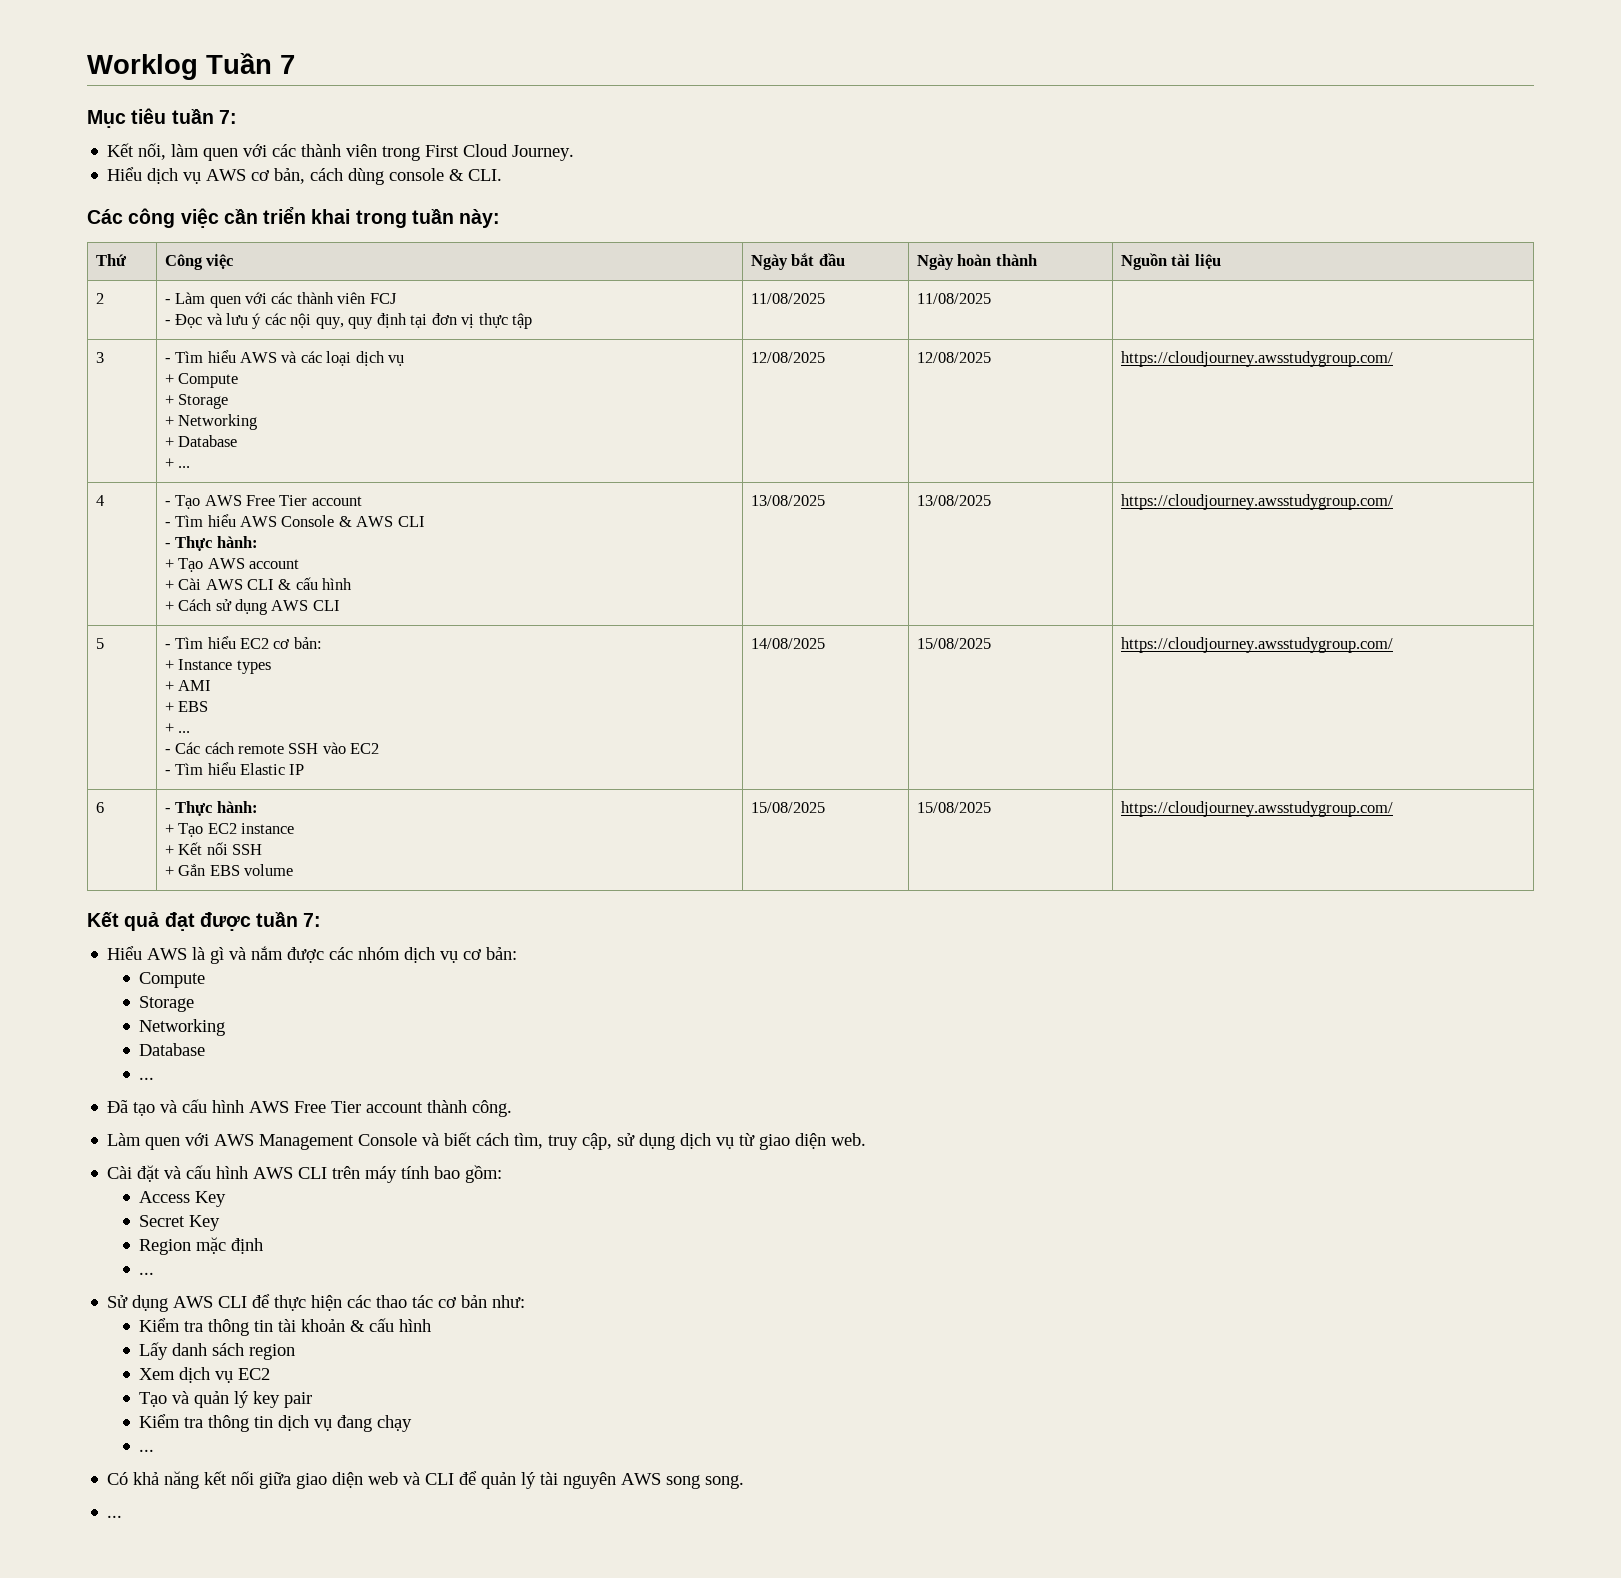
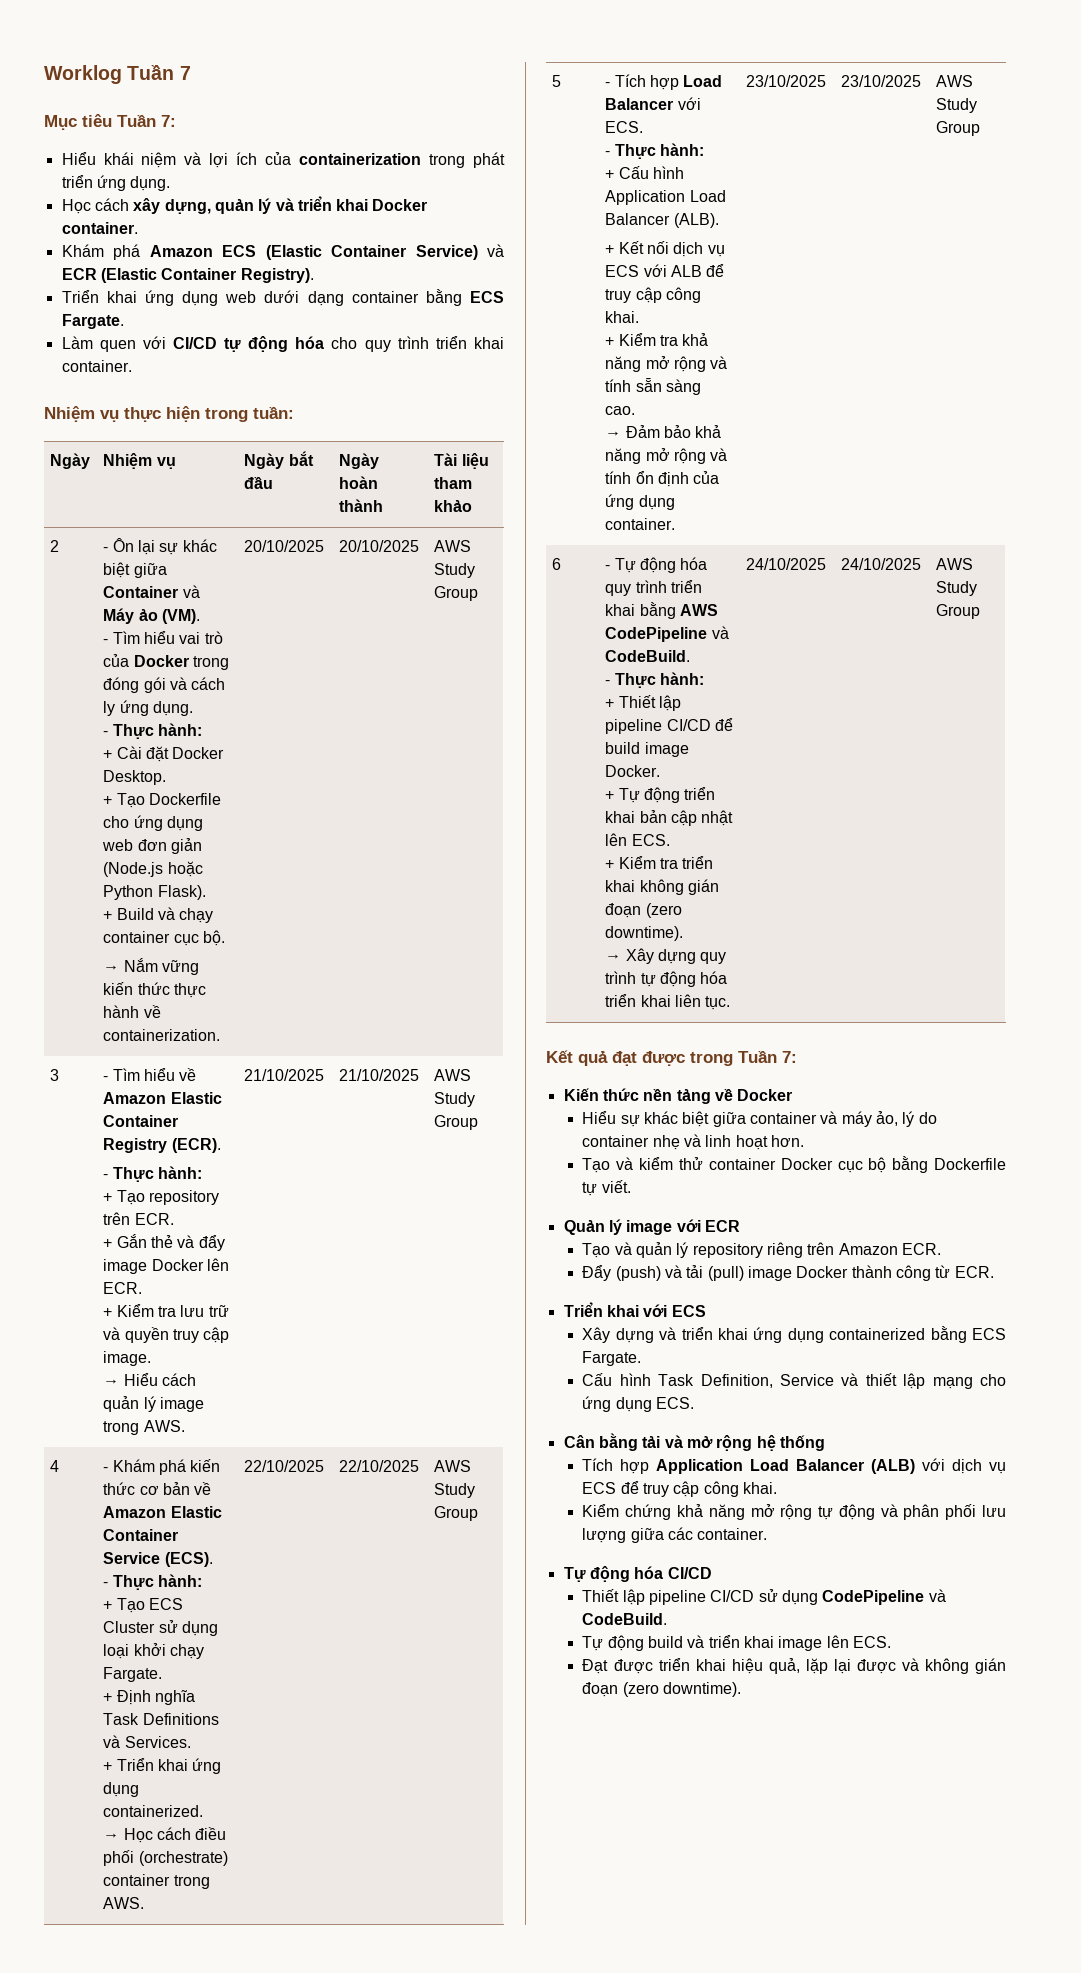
[171,109,237,124] [107,143,575,161] [107,167,503,185] [87,207,501,228] [95,254,127,266] [164,254,234,270] tuần 7: // Kết nối, làm quen với các thành viên trong First Cloud Journey. // Hiểu dịch vụ AWS cơ bản, cách dùng console & CLI. // Các công việc cần triển khai trong tuần này: // Thứ | Công việc -> [117,115,176,127] [61,152,505,168] [61,175,171,191] [61,196,428,214] [61,222,138,234] [61,244,504,260] [61,268,314,283] [61,289,505,306] [61,314,124,329] [61,336,504,352] [61,360,132,372] [44,406,294,422] [50,453,91,469] [103,453,176,469] Tuần 7: // Hiểu khái niệm và lợi ích của containerization trong phát triển ứng dụng. // Học cách xây dựng, quản lý và triển khai Docker container. // Khám phá Amazon ECS (Elastic Container Service) và ECR (Elastic Container Registry). // Triển khai ứng dụng web dưới dạng container bằng ECS Fargate. // Làm quen với CI/CD tự động hóa cho quy trình triển khai container. // Nhiệm vụ thực hiện trong tuần: // Ngày | Nhiệm vụ
[1120,253,1191,270] Nguồn tài -> [434,453,458,466] Tài
(1221, 261) none -> [434,477,473,489] [434,500,473,512] tham khảo
[175,292,397,308] [164,313,532,329] [750,293,825,304] [916,293,991,304] [95,352,104,363] [164,350,405,366] [164,373,239,388] [164,394,229,409] [164,414,258,430] [164,435,238,447] [164,458,191,468] [750,352,825,363] [916,352,991,363] [1120,351,1393,367] [95,495,104,506] [164,495,362,509] [164,514,425,527] [164,536,258,551] [164,558,299,572] [164,577,353,590] [164,599,340,615] [750,495,825,506] [916,495,991,506] [1120,494,1393,510] [95,638,104,649] [164,636,322,649] [164,659,271,674] [164,680,212,691] [164,701,209,712] [164,723,191,733] [164,742,380,754] [164,762,305,775] [750,638,825,649] [916,638,991,649] [1120,637,1393,653] [95,802,104,813] [164,801,258,816] [164,823,294,837] [164,842,262,855] [164,864,293,876] [750,802,825,813] [916,802,991,813] [1120,801,1393,817] Làm quen với các thành viên FCJ // - Đọc và lưu ý các nội quy, quy định tại đơn vị thực tập | 11/08/2025 | 11/08/2025 | // 3 | - Tìm hiểu AWS và các loại dịch vụ // + Compute // + Storage // + Networking // + Database // + ... | 12/08/2025 | 12/08/2025 | https://cloudjourney.awsstudygroup.com/ // 4 | - Tạo AWS Free Tier account // - Tìm hiểu AWS Console & AWS CLI // - Thực hành: // + Tạo AWS account // + Cài AWS CLI & cấu hình // + Cách sử dụng AWS CLI | 13/08/2025 | 13/08/2025 | https://cloudjourney.awsstudygroup.com/ // 5 | - Tìm hiểu EC2 cơ bản: // + Instance types // + AMI // + EBS // + ... // - Các cách remote SSH vào EC2 // - Tìm hiểu Elastic IP | 14/08/2025 | 15/08/2025 | https://cloudjourney.awsstudygroup.com/ // 6 | - Thực hành: // + Tạo EC2 instance // + Kết nối SSH // + Gắn EBS volume | 15/08/2025 | 15/08/2025 | https://cloudjourney.awsstudygroup.com/ -> [112,538,217,555] [103,562,167,578] [103,585,200,598] [103,608,201,624] [103,631,223,644] [103,654,230,670] [103,677,226,693] [103,700,194,716] [103,723,203,739] [103,746,225,762] [103,770,167,785] [103,793,222,808] [103,815,204,831] [102,838,203,854] [103,861,203,877] [103,885,206,900] [103,907,214,923] [103,930,226,946] [103,958,200,975] [103,982,207,998] [103,1005,161,1018] [103,1029,221,1041] [244,540,325,552] [339,540,420,552] [434,540,472,552] [434,563,476,578] [434,586,479,601] [50,1069,60,1081] [103,1068,197,1081] [103,1092,222,1104] [103,1115,179,1127] [103,1138,221,1153] [103,1166,203,1182] [103,1190,220,1205] [103,1212,174,1225] [103,1234,225,1251] [103,1258,230,1274] [103,1282,143,1294] [103,1304,229,1317] [103,1327,230,1343] [103,1351,152,1366] [103,1373,197,1386] [103,1396,205,1412] [103,1420,185,1435] [244,1069,325,1081] [339,1069,420,1081] [434,1069,472,1081] [434,1092,476,1107] [434,1115,479,1130] [50,1460,60,1472] [103,1459,221,1475] [103,1482,212,1495] [103,1506,222,1518] [103,1529,179,1541] [103,1552,213,1567] [103,1574,203,1590] [103,1598,184,1613] [103,1620,219,1636] [103,1643,205,1659] [103,1667,163,1682] [103,1690,196,1705] [103,1713,219,1725] [103,1735,191,1748] [103,1758,222,1774] [103,1782,140,1797] [103,1805,204,1817] [103,1827,227,1843] [103,1850,228,1866] [103,1874,210,1889] [103,1897,145,1909] [244,1460,325,1472] [339,1460,420,1472] [434,1460,472,1472] [434,1483,476,1498] [434,1506,479,1521] [552,75,562,87] [605,74,723,90] [605,97,701,110] [605,121,644,133] [605,143,705,159] [605,166,685,179] [605,190,726,205] [605,213,719,228] [605,241,725,257] [605,264,725,277] [605,287,702,303] [605,311,640,323] [605,333,709,346] [605,356,728,372] [605,378,702,395] [605,406,636,415] [605,425,722,438] [605,448,728,464] [605,471,720,487] [605,494,675,510] [605,518,676,530] [746,75,827,87] [841,75,922,87] [936,75,974,87] [936,98,978,113] [936,121,981,136] [552,558,562,570] [605,557,708,573] [605,580,703,596] [605,602,719,619] [605,626,729,642] [605,650,691,662] [605,672,705,688] [605,695,682,711] [605,718,734,734] [605,742,689,757] [605,765,661,777] [605,787,716,803] [605,810,734,826] [605,833,670,846] [605,856,714,869] [605,879,720,895] [605,903,682,918] [605,926,684,941] [605,948,727,964] [605,971,728,987] [605,994,731,1010] [746,558,827,570] [841,558,922,570] [936,558,974,570] [936,581,978,596] [936,604,981,619] Ôn lại sự khác biệt giữa Container và Máy ảo (VM). // - Tìm hiểu vai trò của Docker trong đóng gói và cách ly ứng dụng. // - Thực hành: // + Cài đặt Docker Desktop. // + Tạo Dockerfile cho ứng dụng web đơn giản (Node.js hoặc Python Flask). // + Build và chạy container cục bộ. // → Nắm vững kiến thức thực hành về containerization. | 20/10/2025 | 20/10/2025 | AWS Study Group // 3 | - Tìm hiểu về Amazon Elastic Container Registry (ECR). // - Thực hành: // + Tạo repository trên ECR. // + Gắn thẻ và đẩy image Docker lên ECR. // + Kiểm tra lưu trữ và quyền truy cập image. // → Hiểu cách quản lý image trong AWS. | 21/10/2025 | 21/10/2025 | AWS Study Group // 4 | - Khám phá kiến thức cơ bản về Amazon Elastic Container Service (ECS). // - Thực hành: // + Tạo ECS Cluster sử dụng loại khởi chạy Fargate. // + Định nghĩa Task Definitions và Services. // + Triển khai ứng dụng containerized. // → Học cách điều phối (orchestrate) container trong AWS. | 22/10/2025 | 22/10/2025 | AWS Study Group // 5 | - Tích hợp Load Balancer với ECS. // - Thực hành: // + Cấu hình Application Load Balancer (ALB). // + Kết nối dịch vụ ECS với ALB để truy cập công khai. // + Kiểm tra khả năng mở rộng và tính sẵn sàng cao. // → Đảm bảo khả năng mở rộng và tính ổn định của ứng dụng container. | 23/10/2025 | 23/10/2025 | AWS Study Group // 6 | - Tự động hóa quy trình triển khai bằng AWS CodePipeline và CodeBuild. // - Thực hành: // + Thiết lập pipeline CI/CD để build image Docker. // + Tự động triển khai bản cập nhật lên ECS. // + Kiểm tra triển khai không gián đoạn (zero downtime). // → Xây dựng quy trình tự động hóa triển khai liên tục. | 24/10/2025 | 24/10/2025 | AWS Study Group
[256,912,322,927] [107,946,518,964] [139,972,206,988] [139,996,195,1012] [139,1019,226,1036] [139,1043,206,1056] [139,1077,155,1080] [107,1099,513,1117] [107,1132,867,1150] [107,1165,503,1183] [139,1191,227,1207] [139,1215,221,1231] [139,1237,264,1255] [139,1272,155,1275] [107,1294,526,1312] [139,1318,432,1336] [139,1342,296,1360] [139,1367,271,1383] [139,1391,313,1408] [139,1414,413,1432] [139,1449,155,1452] [107,1471,745,1489] [107,1515,123,1518] tuần 7: // Hiểu AWS là gì và nắm được các nhóm dịch vụ cơ bản: // Compute // Storage // Networking // Database // ... // Đã tạo và cấu hình AWS Free Tier account thành công. // Làm quen với AWS Management Console và biết cách tìm, truy cập, sử dụng dịch vụ từ giao diện web. // Cài đặt và cấu hình AWS CLI trên máy tính bao gồm: // Access Key // Secret Key // Region mặc định // ... // Sử dụng AWS CLI để thực hiện các thao tác cơ bản như: // Kiểm tra thông tin tài khoản & cấu hình // Lấy danh sách region // Xem dịch vụ EC2 // Tạo và quản lý key pair // Kiểm tra thông tin dịch vụ đang chạy // ... // Có khả năng kết nối giữa giao diện web và CLI để quản lý tài nguyên AWS song song. // ... -> [690,1051,797,1066] [563,1088,793,1104] [582,1111,937,1127] [582,1134,805,1150] [582,1156,1007,1173] [582,1180,631,1196] [563,1219,740,1235] [582,1242,942,1258] [582,1265,994,1281] [563,1302,706,1317] [582,1326,1006,1343] [582,1351,642,1366] [582,1373,1006,1389] [582,1396,695,1412] [563,1433,825,1451] [582,1458,1006,1474] [582,1481,778,1497] [582,1504,1006,1520] [582,1527,768,1543] [563,1566,712,1582] [582,1589,946,1605] [582,1613,668,1625] [582,1635,892,1651] [582,1658,1006,1674] [582,1682,742,1697] trong Tuần 7: // Kiến thức nền tảng về Docker // Hiểu sự khác biệt giữa container và máy ảo, lý do container nhẹ và linh hoạt hơn. // Tạo và kiểm thử container Docker cục bộ bằng Dockerfile tự viết. // Quản lý image với ECR // Tạo và quản lý repository riêng trên Amazon ECR. // Đẩy (push) và tải (pull) image Docker thành công từ ECR. // Triển khai với ECS // Xây dựng và triển khai ứng dụng containerized bằng ECS Fargate. // Cấu hình Task Definition, Service và thiết lập mạng cho ứng dụng ECS. // Cân bằng tải và mở rộng hệ thống // Tích hợp Application Load Balancer (ALB) với dịch vụ ECS để truy cập công khai. // Kiểm chứng khả năng mở rộng tự động và phân phối lưu lượng giữa các container. // Tự động hóa CI/CD // Thiết lập pipeline CI/CD sử dụng CodePipeline và CodeBuild. // Tự động build và triển khai image lên ECS. // Đạt được triển khai hiệu quả, lặp lại được và không gián đoạn (zero downtime).

